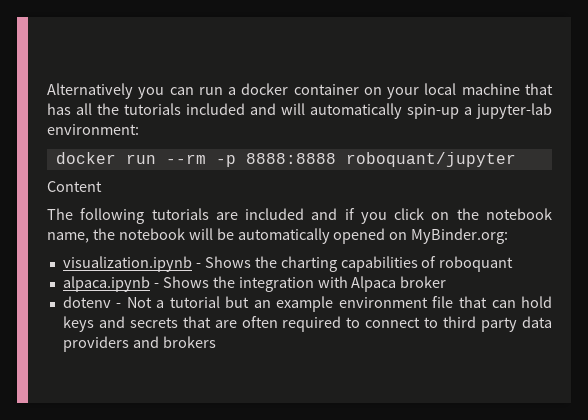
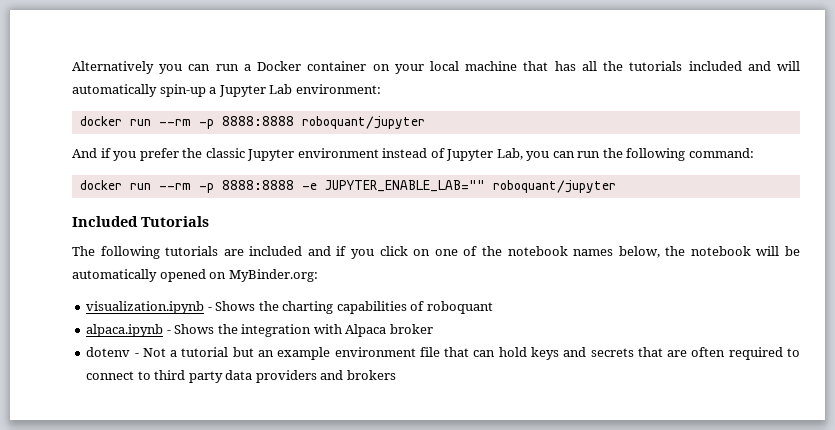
[241,83,289,95] docker -> [257,61,302,71] Docker
[476,103,552,119] jupyter-lab -> [218,84,293,97] Jupyter Lab
[47,181,102,192] Content -> [72,148,754,161] [79,180,616,193] [72,216,209,227] And if you prefer the classic Jupyter environment instead of Jupyter Lab, you can run the following command: // docker run --rm -p 8888:8888 -e JUPYTER_ENABLE_LAB="" roboquant/jupyter // Included Tutorials
[456,208,552,220] [47,232,89,243] the notebook name, -> [434,246,660,258] one of the notebook names below,

